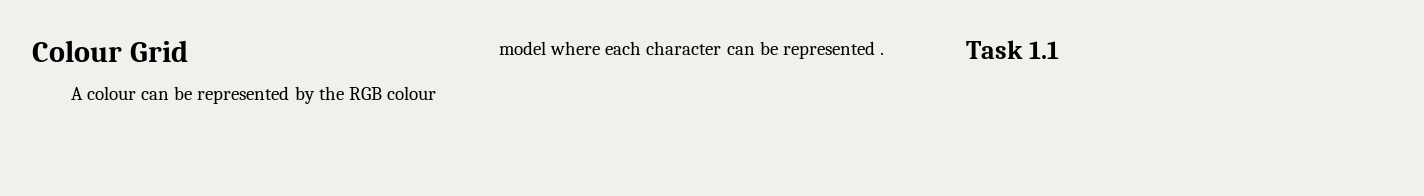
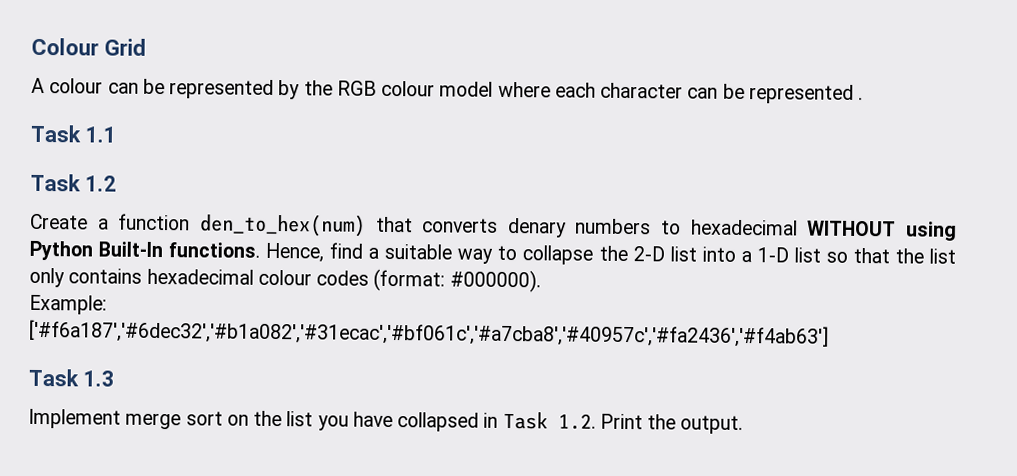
(1059, 50) none -> [30,173,116,192] [30,213,957,241] [29,240,956,265] [29,267,541,293] [29,294,107,315] [29,319,829,348] [28,368,114,387] [28,408,744,435] // Task 1.2 // Create a function den_to_hex(num) that converts denary numbers to hexadecimal WITHOUT using Python Built-In functions. Hence, find a suitable way to collapse the 2-D list into a 1-D list so that the list only contains hexadecimal colour codes (format: #000000). // Example: // ['#f6a187','#6dec32','#b1a082','#31ecac','#bf061c','#a7cba8','#40957c','#fa2436','#f4ab63'] // Task 1.3 // Implement merge sort on the list you have collapsed in Task 1.2. Print the output.

